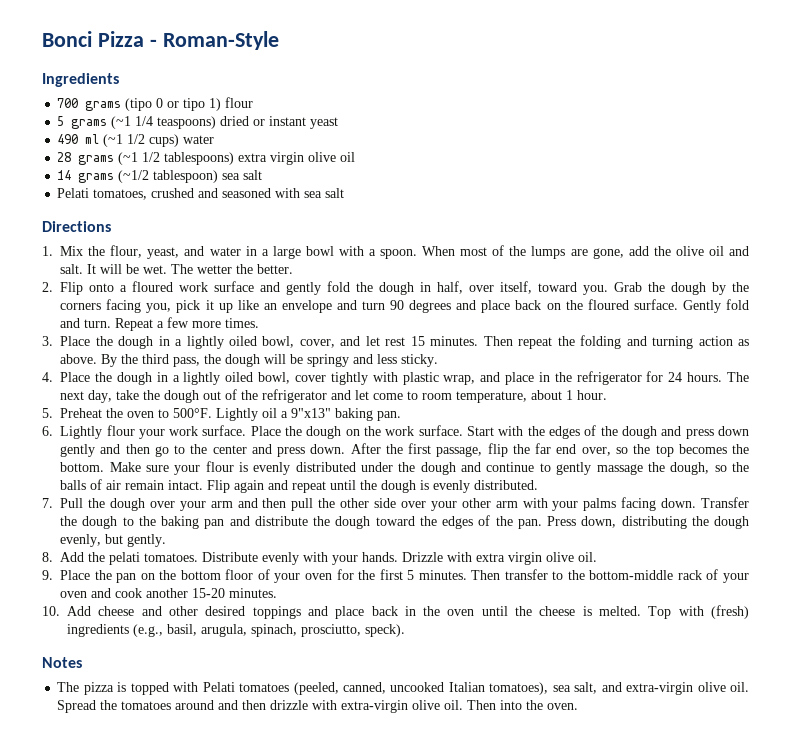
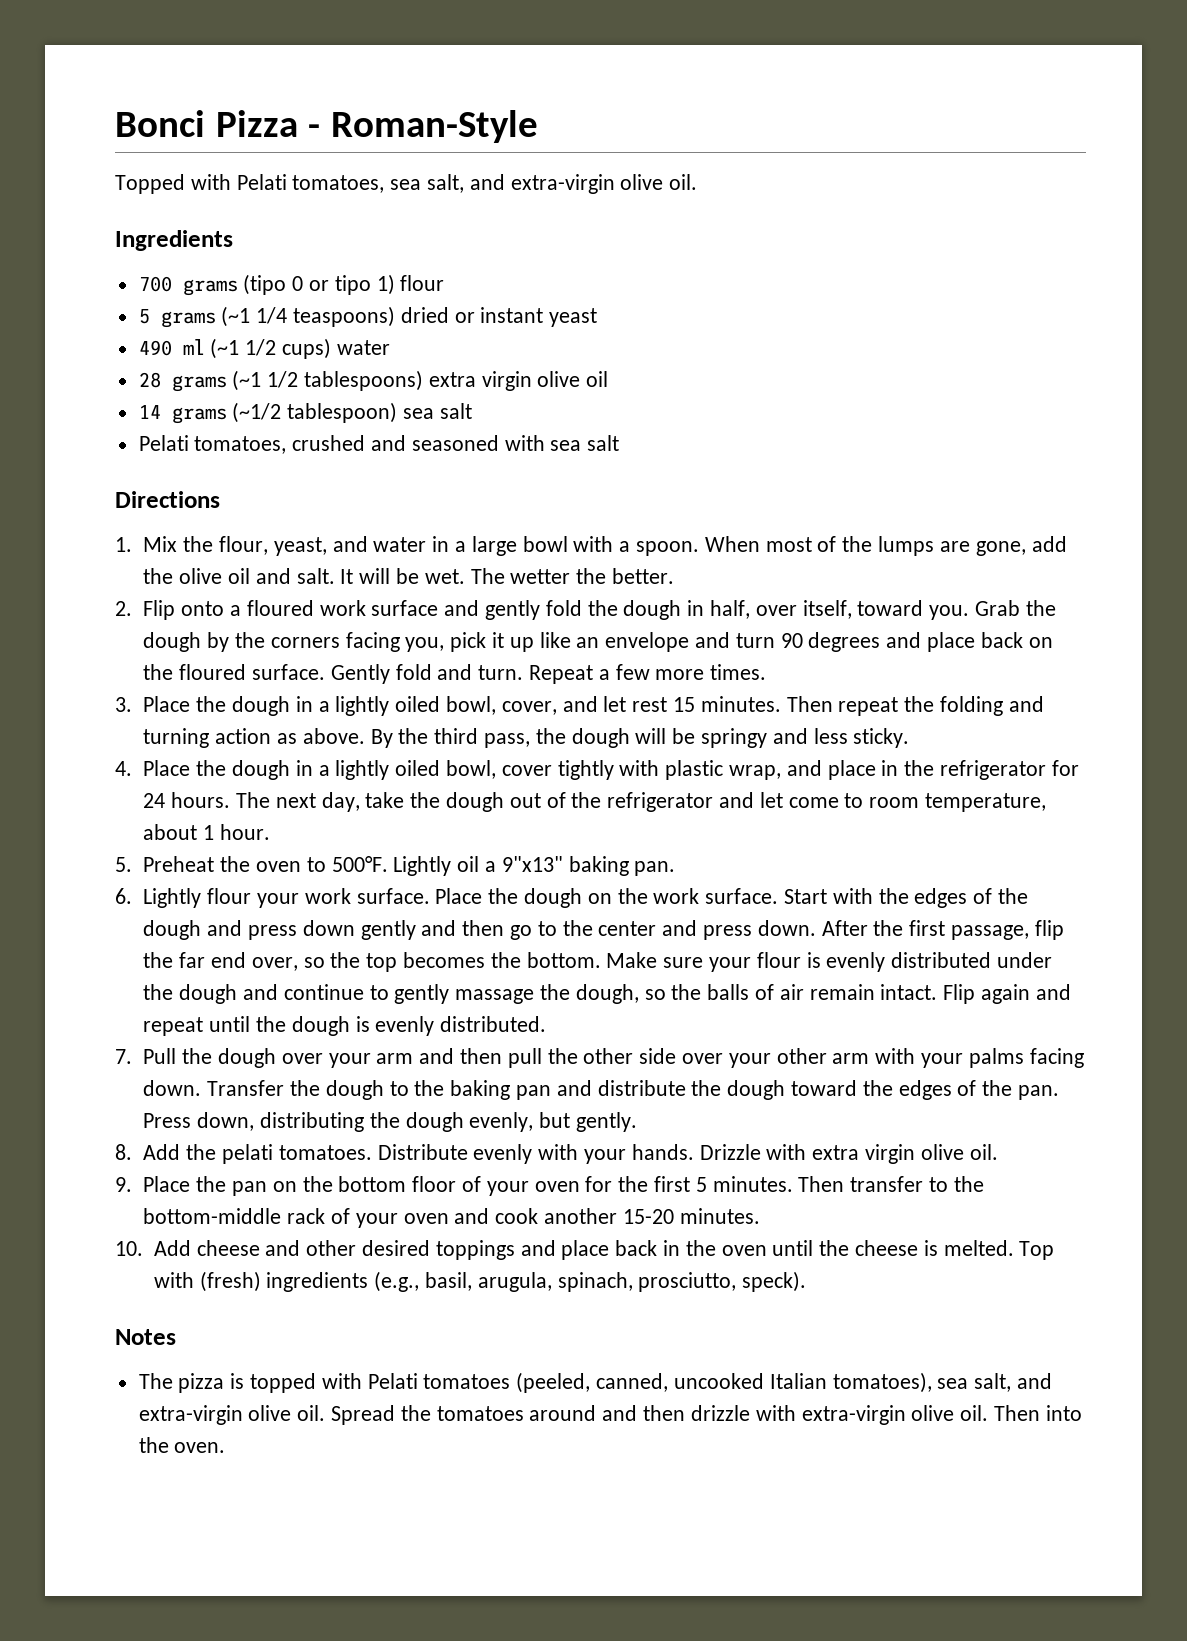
(279, 40) none -> [115,174,698,194] // Topped with Pelati tomatoes, sea salt, and extra-virgin olive oil.

